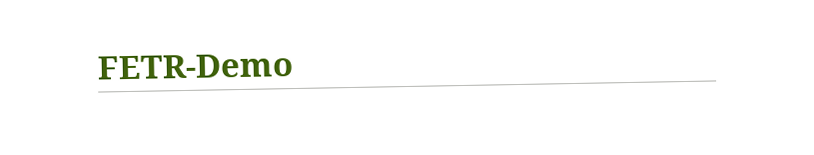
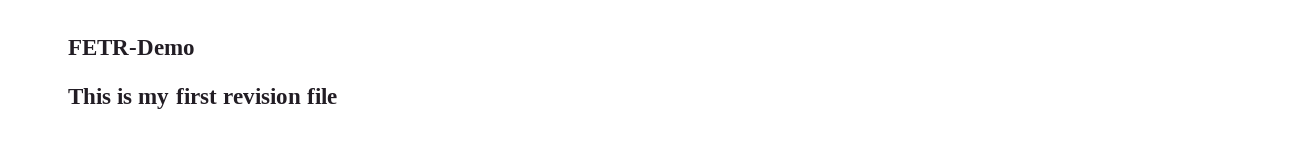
(293, 66) none -> [68,88,338,109] // This is my first revision file

